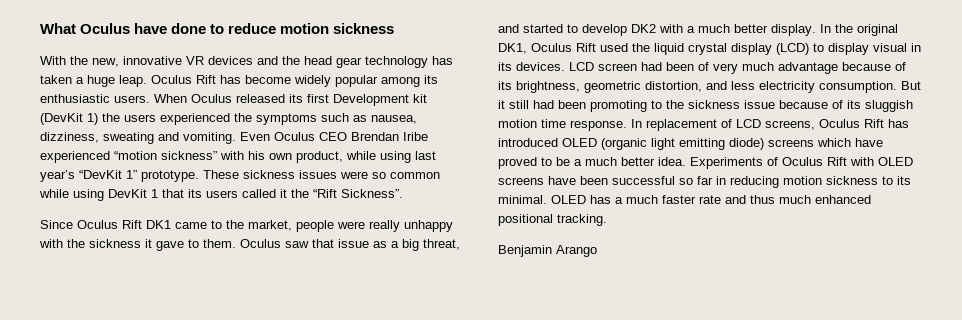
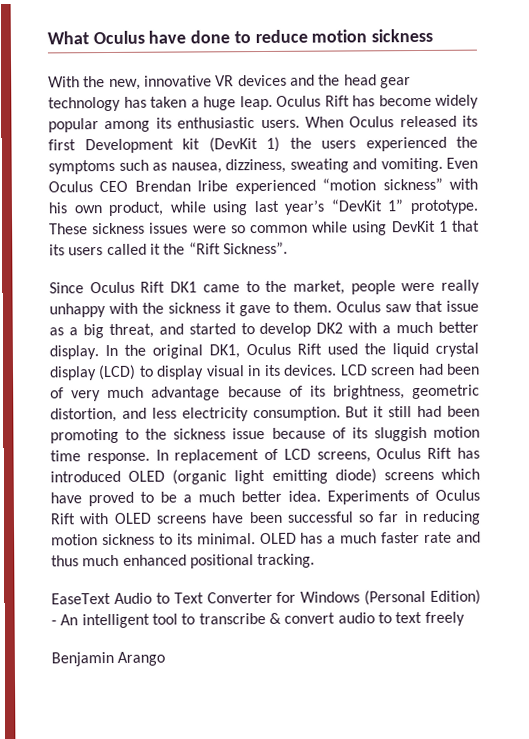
(607, 220) none -> [51,589,481,606] [51,611,465,629] // EaseText Audio to Text Converter for Windows (Personal Edition) - An intelligent tool to transcribe & convert audio to text freely

